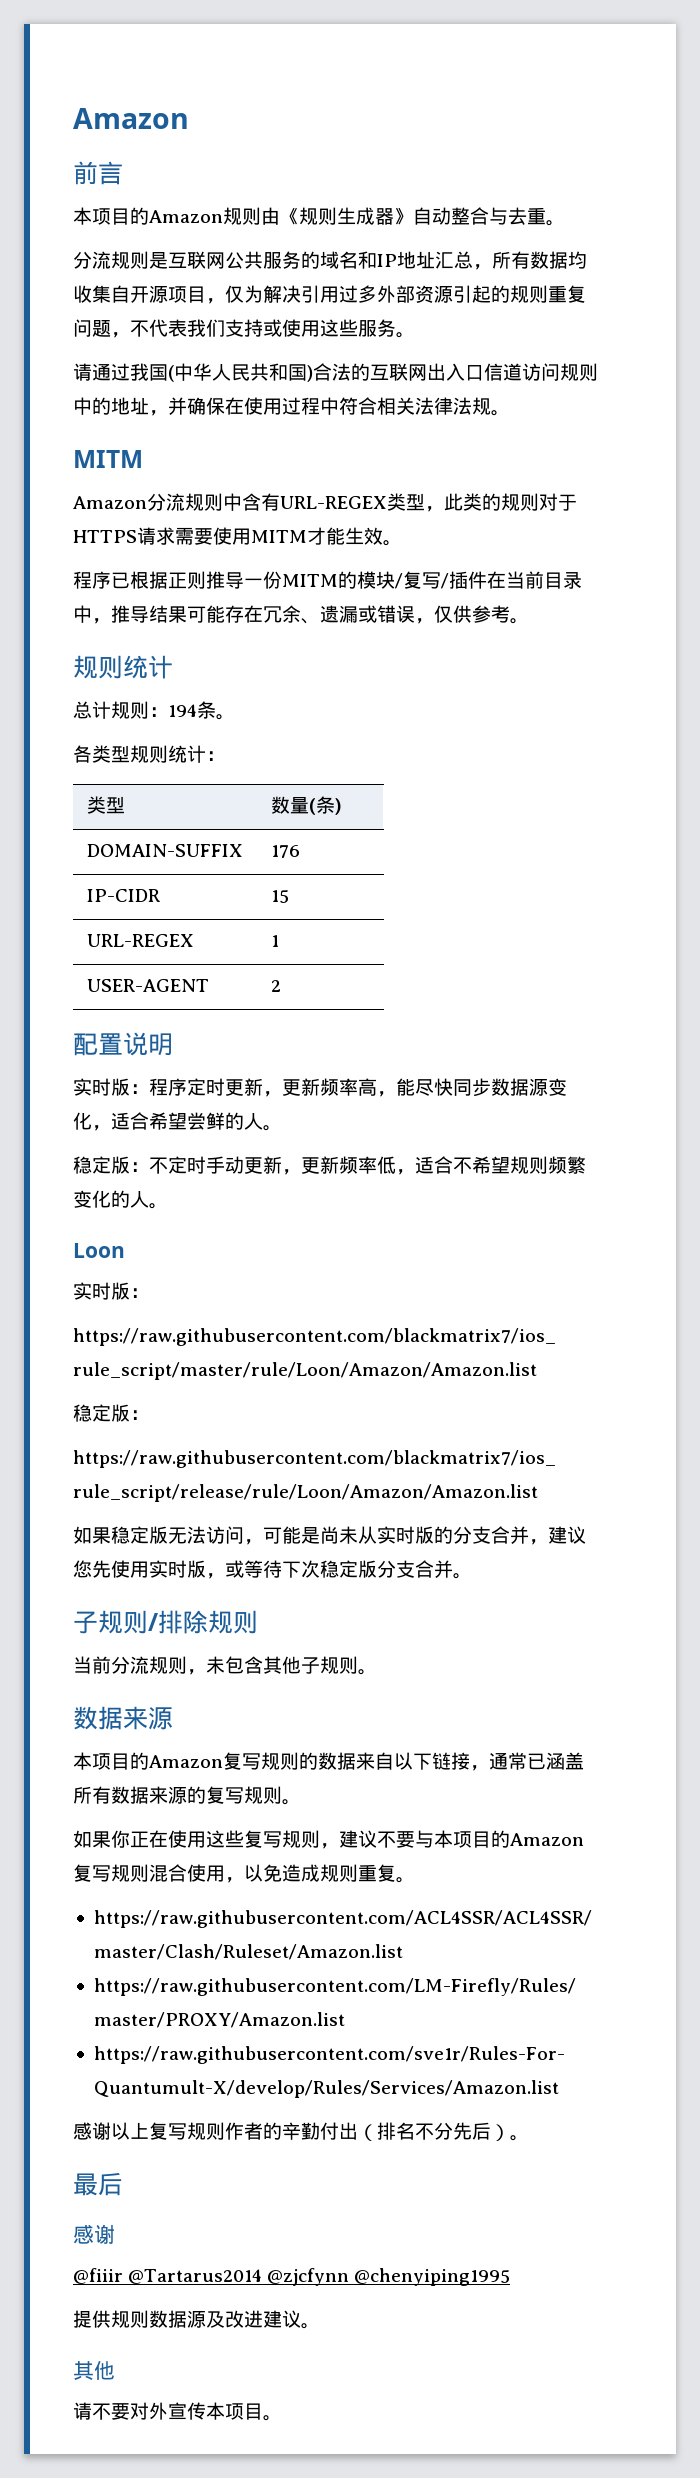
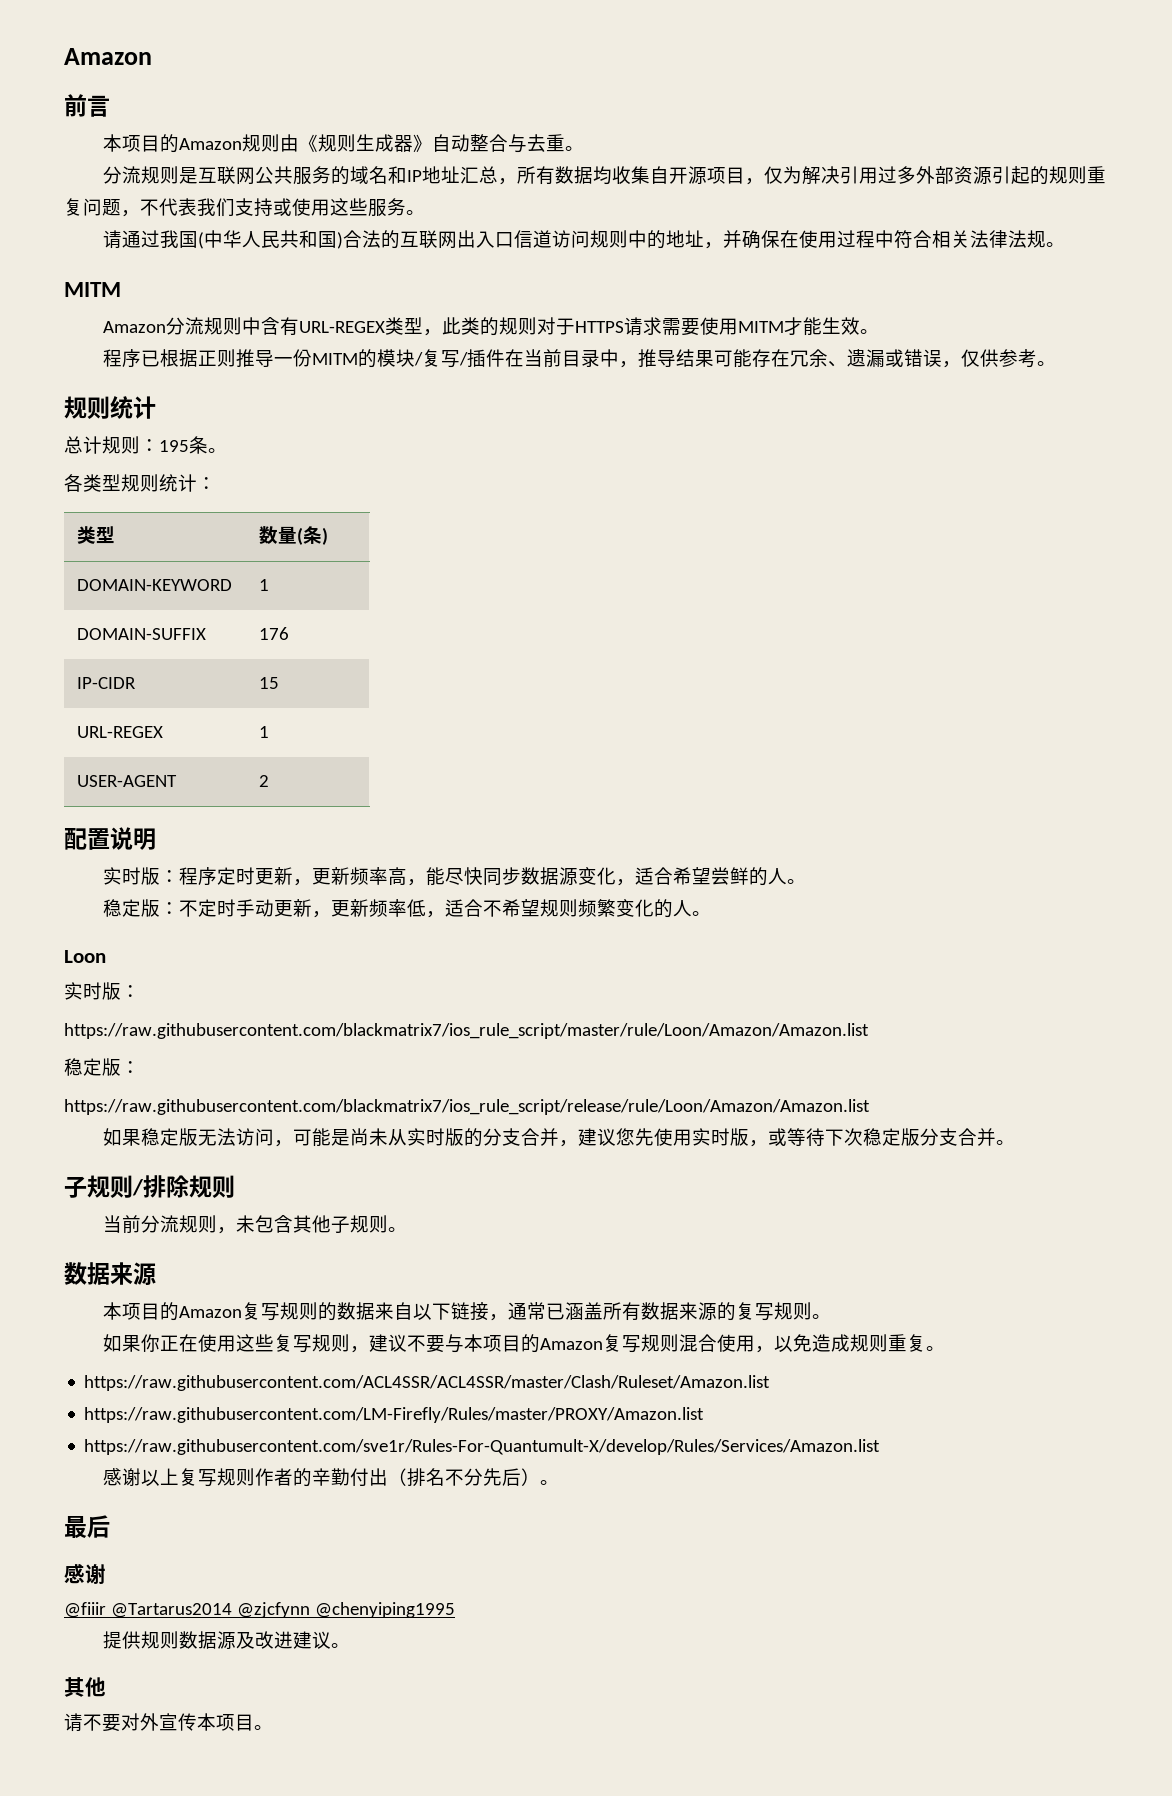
[168,704,197,717] 194 -> [159,440,189,452] 195
(342, 806) none -> [77,579,233,591] [259,579,270,591] // DOMAIN-KEYWORD | 1

